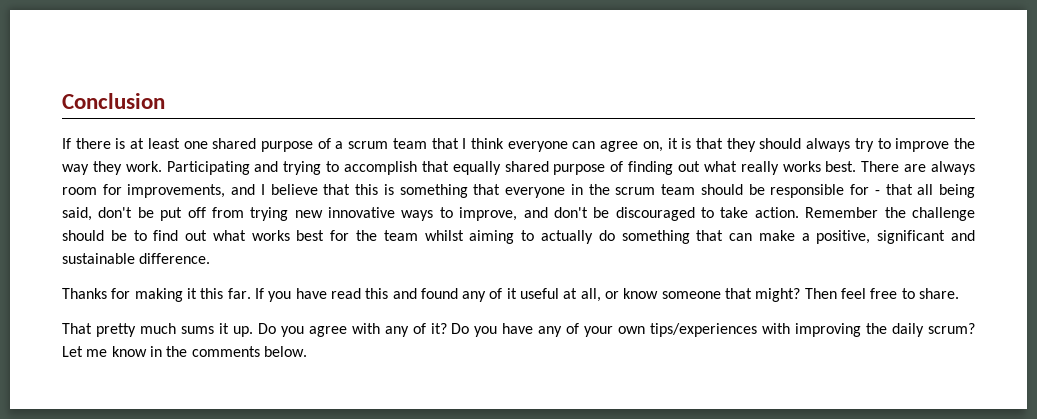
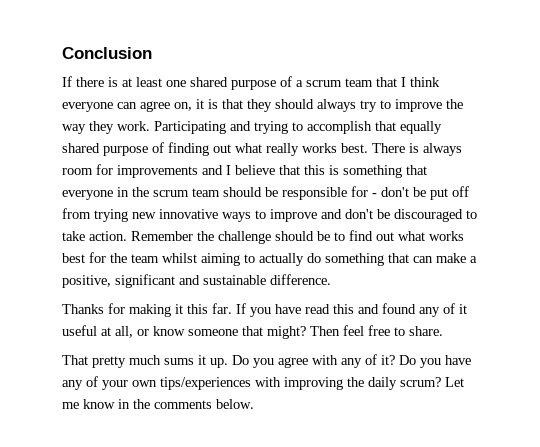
[904,164,927,172] are -> [409,143,419,153] is
[127,184,226,198] improvements, -> [117,165,198,178] improvements
[885,184,976,198] [62,207,92,221] that all being said, -> (377, 195) none
[459,207,518,221] improve, -> [270,209,317,222] improve

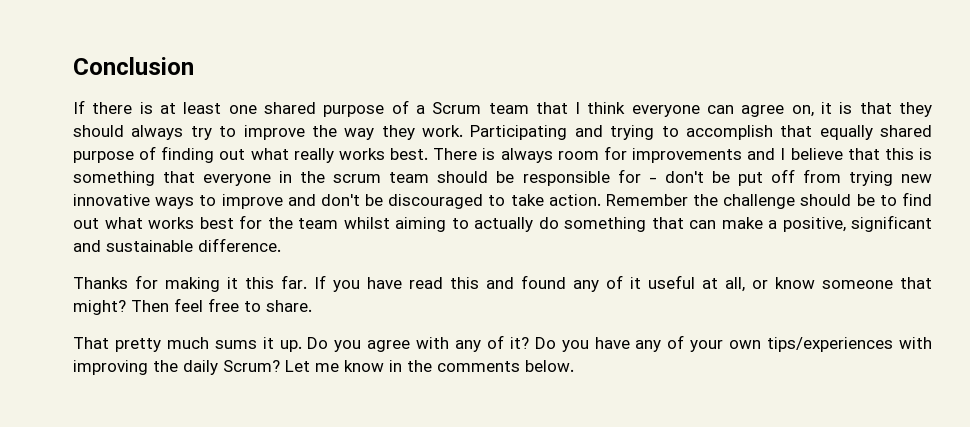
[306,80,342,87] scrum -> [432,102,482,114] Scrum
[400,377,441,387] scrum? -> [223,360,280,372] Scrum?

